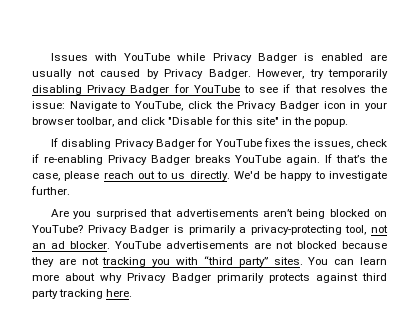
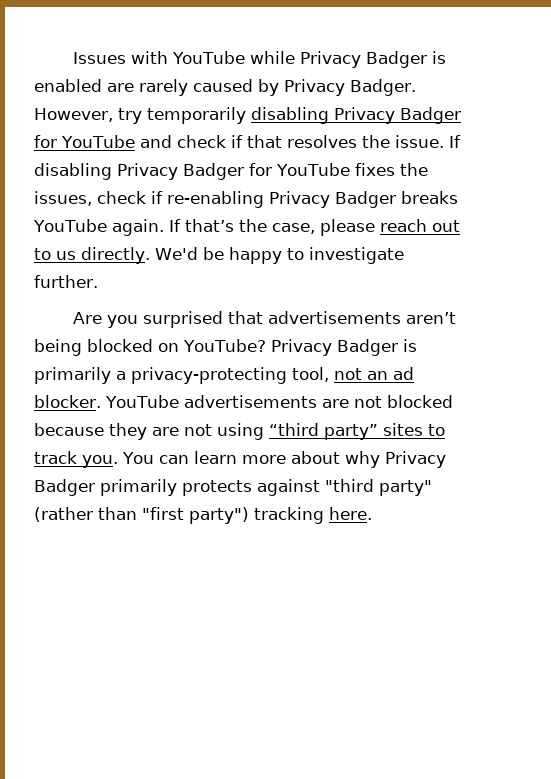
[32,69,95,79] usually not -> [139,79,188,96] rarely
[243,85,279,93] to see -> [139,135,226,148] and check
[32,101,387,111] [32,116,349,127] issue: Navigate to YouTube, click the Privacy Badger icon in your browser toolbar, and click "Disable for this site" in the popup. // -> [394,135,444,148] issue.
[102,256,303,267] tracking you with “third party” sites. -> [217,423,445,440] [34,451,118,468] using “third party” sites to track you.
[362,273,387,281] [32,289,58,299] third party -> [325,479,432,496] [34,507,249,524] "third party" (rather than "first party")

